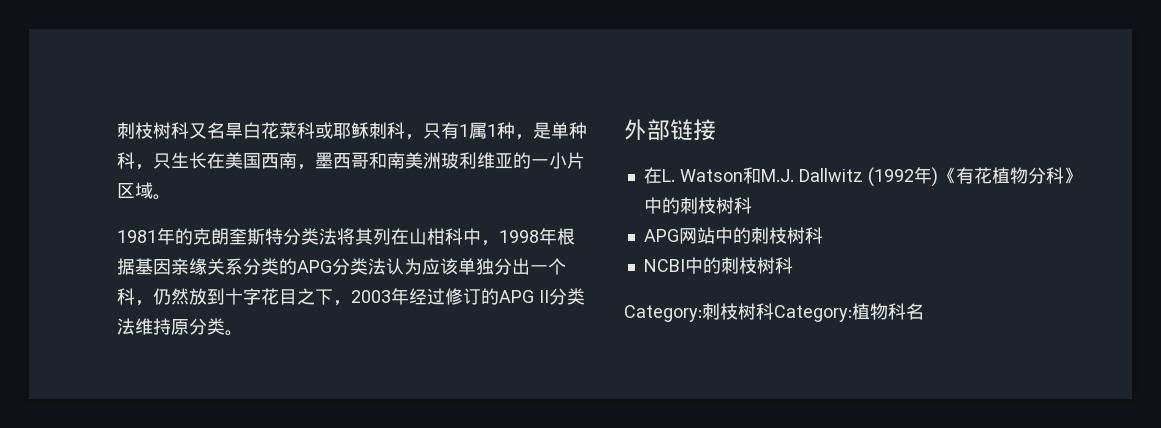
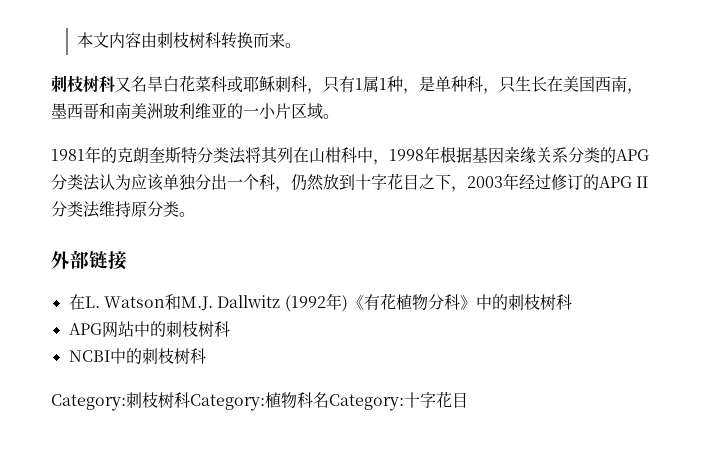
(117, 130) none -> [77,32,302,49] 本文内容由刺枝树科转换而来。 //
(924, 311) none -> [329,391,468,411] Category:十字花目

